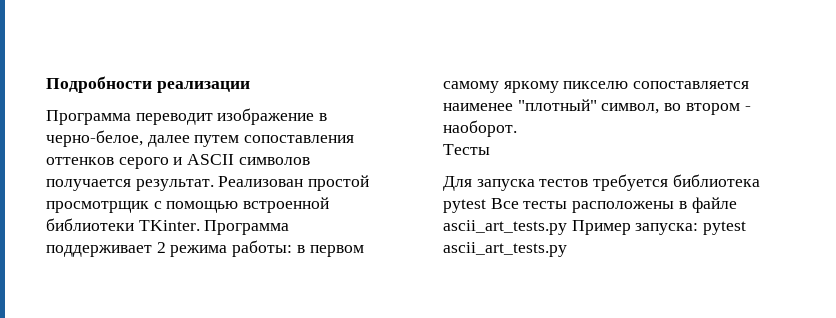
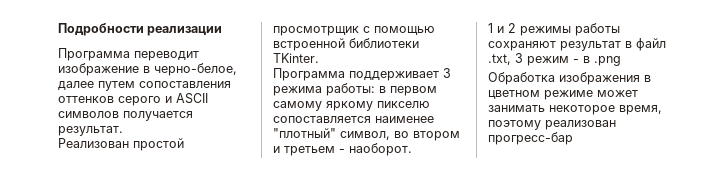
(214, 185) none -> (123, 131) //
(200, 225) none -> (319, 58) //
[156,242,166,253] 2 -> [443,68,451,78] 3
(740, 109) none -> [273,146,335,156] и третьем
[443,144,490,155] [443,174,760,191] [443,197,737,213] [443,220,747,235] [443,242,567,257] Тесты // Для запуска тестов требуется библиотека pytest Все тесты расположены в файле ascii_art_tests.py Пример запуска: pytest ascii_art_tests.py -> [488,23,620,36] [488,38,666,51] [488,53,621,66] [488,72,651,85] [488,90,638,100] [488,105,662,115] [488,120,616,130] [488,132,573,145] 1 и 2 режимы работы сохраняют результат в файл .txt, 3 режим - в .png // Обработка изображения в цветном режиме может занимать некоторое время, поэтому реализован прогресс-бар

